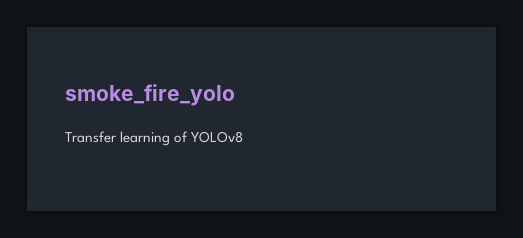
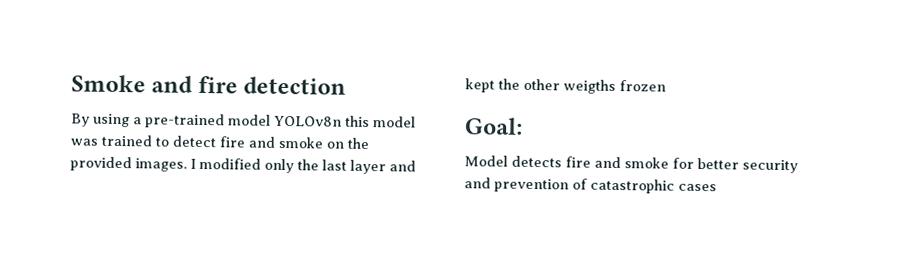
[65,84,235,106] [65,131,244,146] smoke_fire_yolo // Transfer learning of YOLOv8 -> [71,74,347,95] [71,113,416,129] [70,134,369,150] [70,156,416,175] [465,78,666,94] [465,117,523,135] [464,155,798,174] [464,177,717,194] Smoke and fire detection // By using a pre-trained model YOLOv8n this model was trained to detect fire and smoke on the provided images. I modified only the last layer and kept the other weigths frozen // Goal: // Model detects fire and smoke for better security and prevention of catastrophic cases

